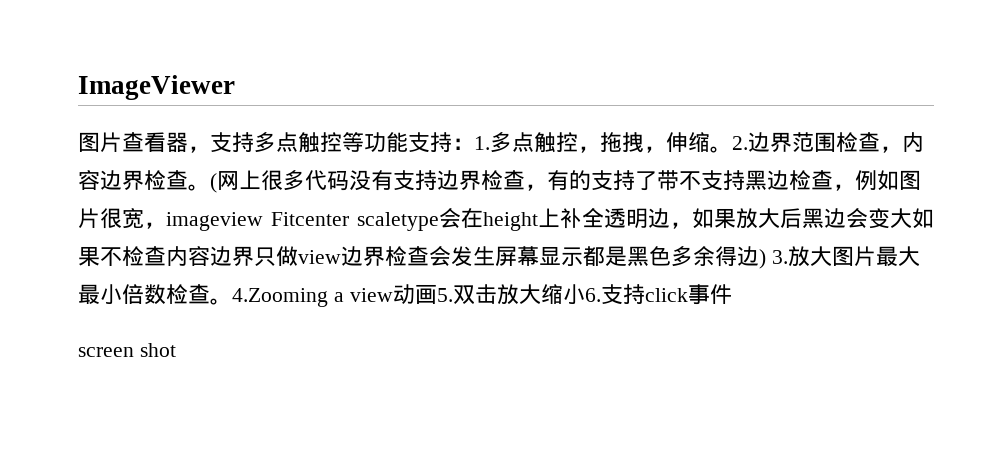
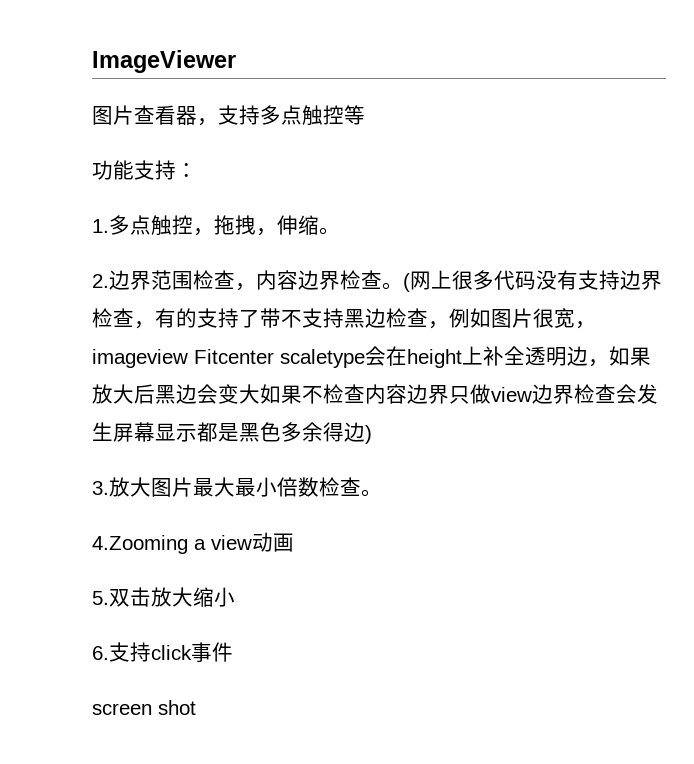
(364, 142) none -> (365, 115) //
(474, 144) none -> (197, 170) //
(732, 149) none -> (340, 231) //
(766, 259) none -> (372, 434) //
(232, 301) none -> (382, 493) //
(437, 294) none -> (294, 542) //
(585, 294) none -> (235, 597) //

